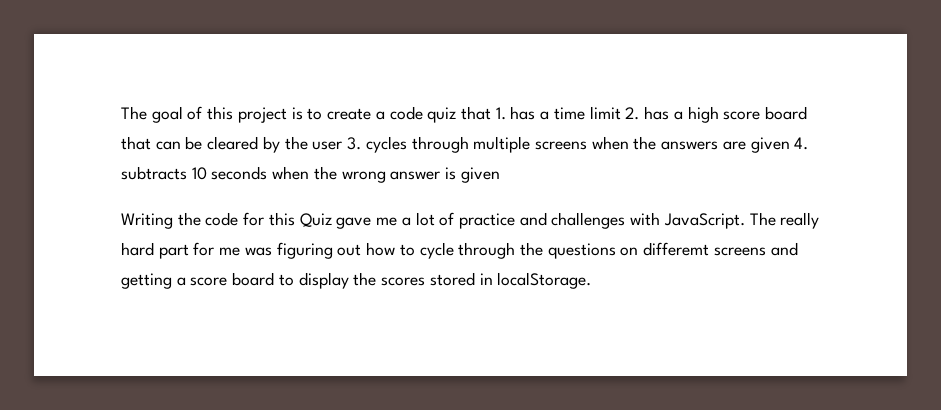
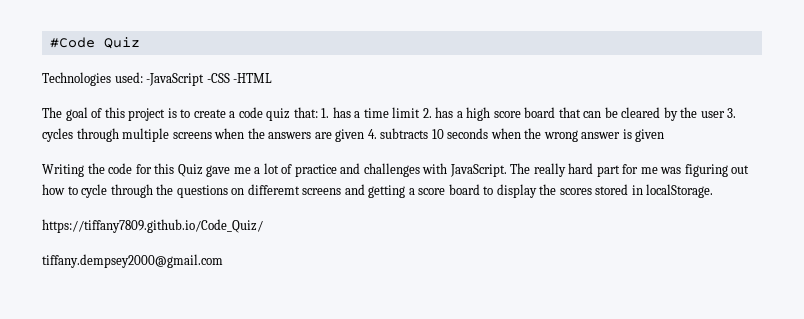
(121, 113) none -> [49,37,140,49] [42,72,273,86] #Code Quiz // Technologies used: -JavaScript -CSS -HTML //
[460,106,491,120] that -> [293,107,318,118] that:
(592, 280) none -> [42,219,263,233] [42,254,223,268] // https://tiffany7809.github.io/Code_Quiz/ // tiffany.dempsey2000@gmail.com

